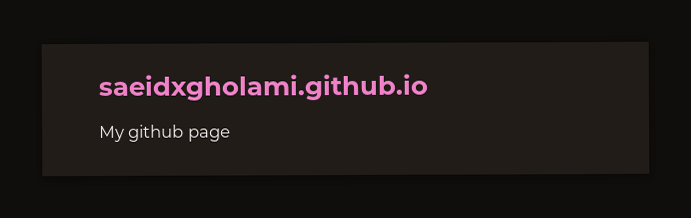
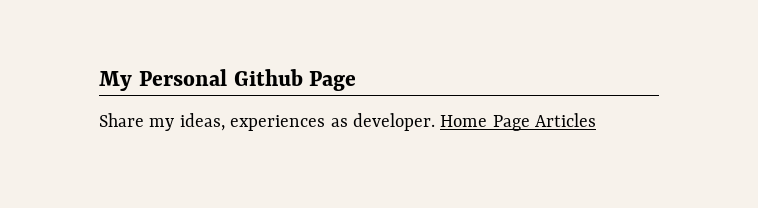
[98,73,428,101] [99,124,231,142] saeidxgholami.github.io // My github page -> [99,69,357,91] [99,113,597,131] My Personal Github Page // Share my ideas, experiences as developer. Home Page Articles

